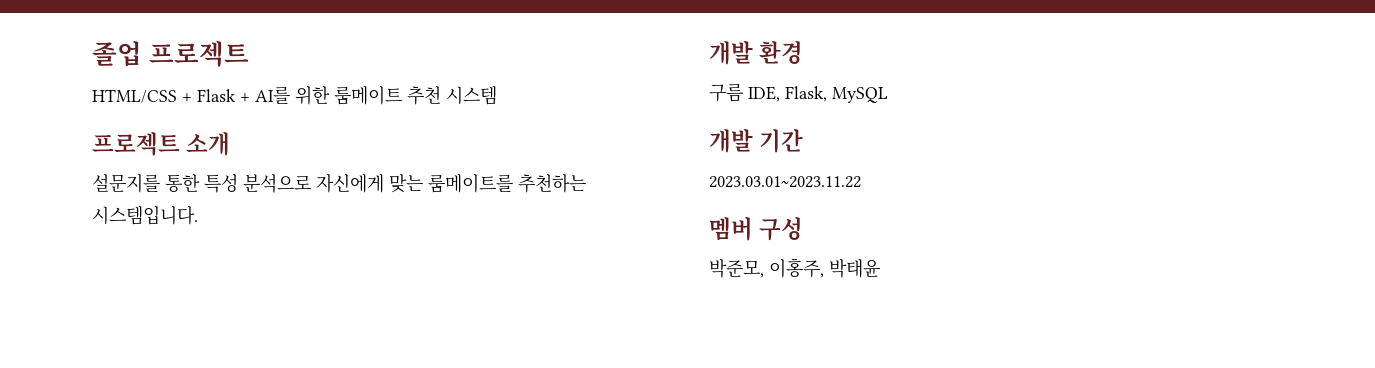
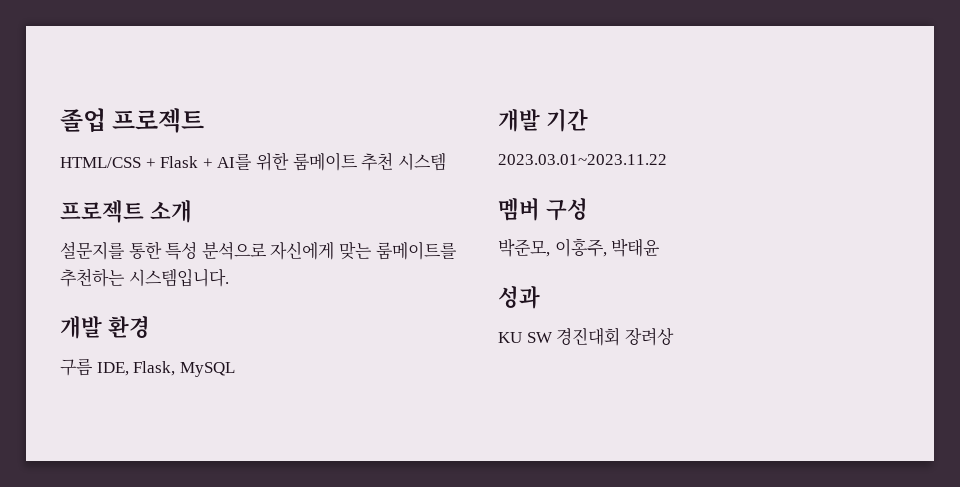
(880, 268) none -> [498,286,540,309] [498,327,674,346] // 성과 // KU SW 경진대회 장려상

